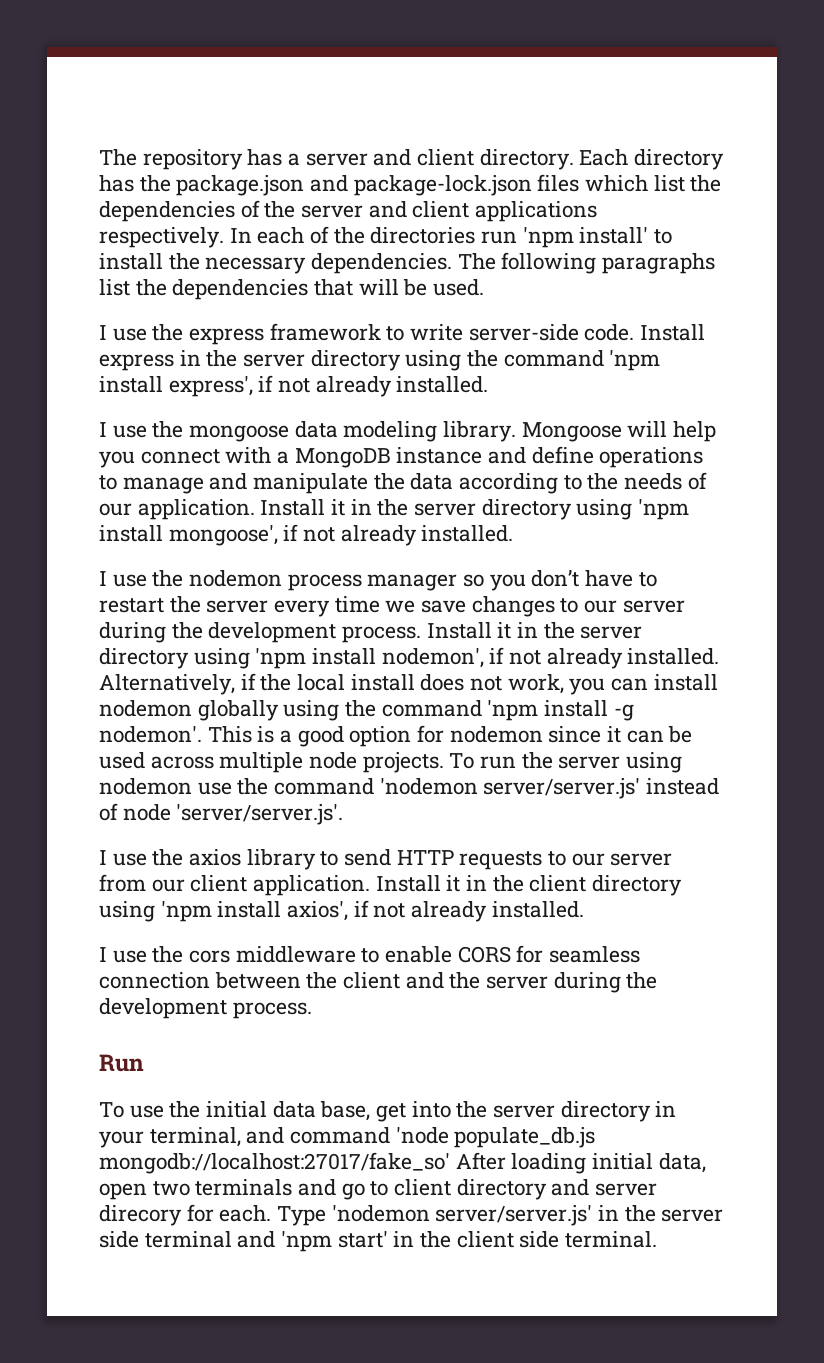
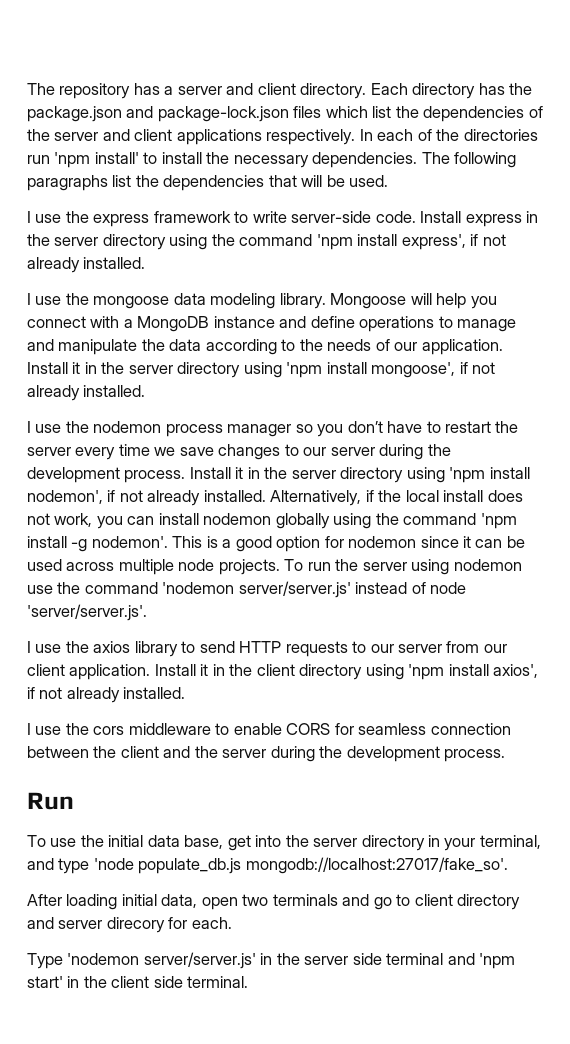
[290,1127,391,1144] command -> [58,858,90,874] type
[99,1152,450,1174] mongodb://localhost:27017/fake_so' -> [245,857,508,874] mongodb://localhost:27017/fake_so'. //
(272, 1213) none -> (232, 923) //

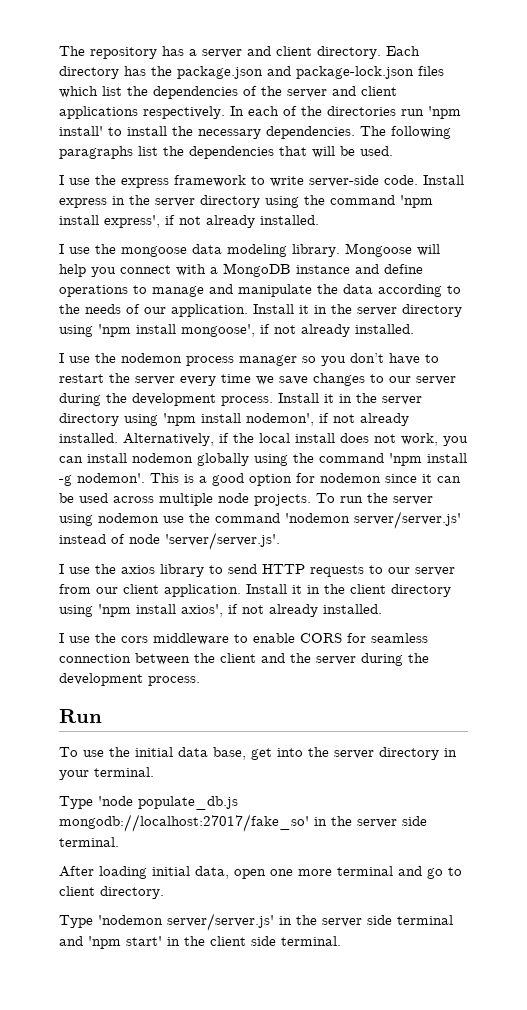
[479,835,541,849] [27,857,508,874] terminal, and type 'node populate_db.js mongodb://localhost:27017/fake_so'. -> [94,767,154,777] [59,796,238,810] [59,814,427,832] [59,837,119,847] terminal. // Type 'node populate_db.js mongodb://localhost:27017/fake_so' in the server side terminal.
[242,894,338,906] two terminals -> [270,866,393,876] one more terminal
[457,894,521,910] [27,917,232,933] directory and server direcory for each. -> [100,886,164,899] directory.

